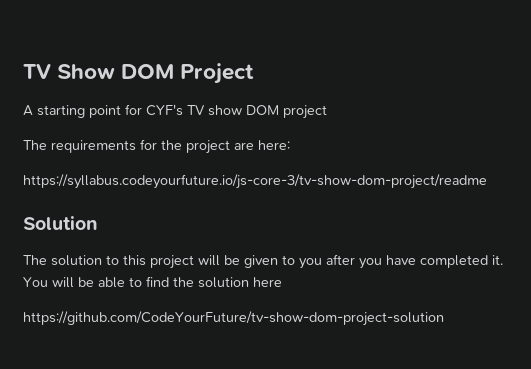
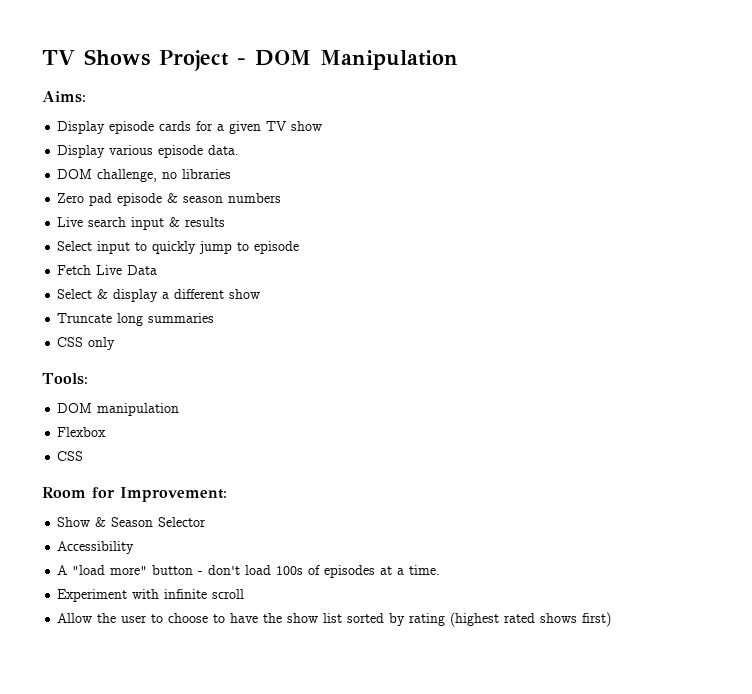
[23,63,255,84] [23,104,327,119] [23,139,290,154] [23,174,487,189] [23,216,98,230] [23,254,503,269] [23,276,282,288] [23,311,444,326] TV Show DOM Project // A starting point for CYF's TV show DOM project // The requirements for the project are here: // https://syllabus.codeyourfuture.io/js-core-3/tv-show-dom-project/readme // Solution // The solution to this project will be given to you after you have completed it. You will be able to find the solution here // https://github.com/CodeYourFuture/tv-show-dom-project-solution -> [42,49,458,71] [42,91,86,103] [57,121,323,134] [57,145,240,158] [57,169,232,182] [57,193,282,206] [57,217,226,230] [57,241,300,254] [57,265,158,275] [57,289,261,302] [57,313,215,326] [57,337,116,350] [42,373,88,385] [57,403,180,416] [57,427,107,437] [57,451,84,461] [42,487,227,502] [57,517,207,527] [57,541,135,554] [57,565,441,578] [57,589,245,602] [57,612,612,627] TV Shows Project - DOM Manipulation // Aims: // Display episode cards for a given TV show // Display various episode data. // DOM challenge, no libraries // Zero pad episode & season numbers // Live search input & results // Select input to quickly jump to episode // Fetch Live Data // Select & display a different show // Truncate long summaries // CSS only // Tools: // DOM manipulation // Flexbox // CSS // Room for Improvement: // Show & Season Selector // Accessibility // A "load more" button - don't load 100s of episodes at a time. // Experiment with infinite scroll // Allow the user to choose to have the show list sorted by rating (highest rated shows first)

